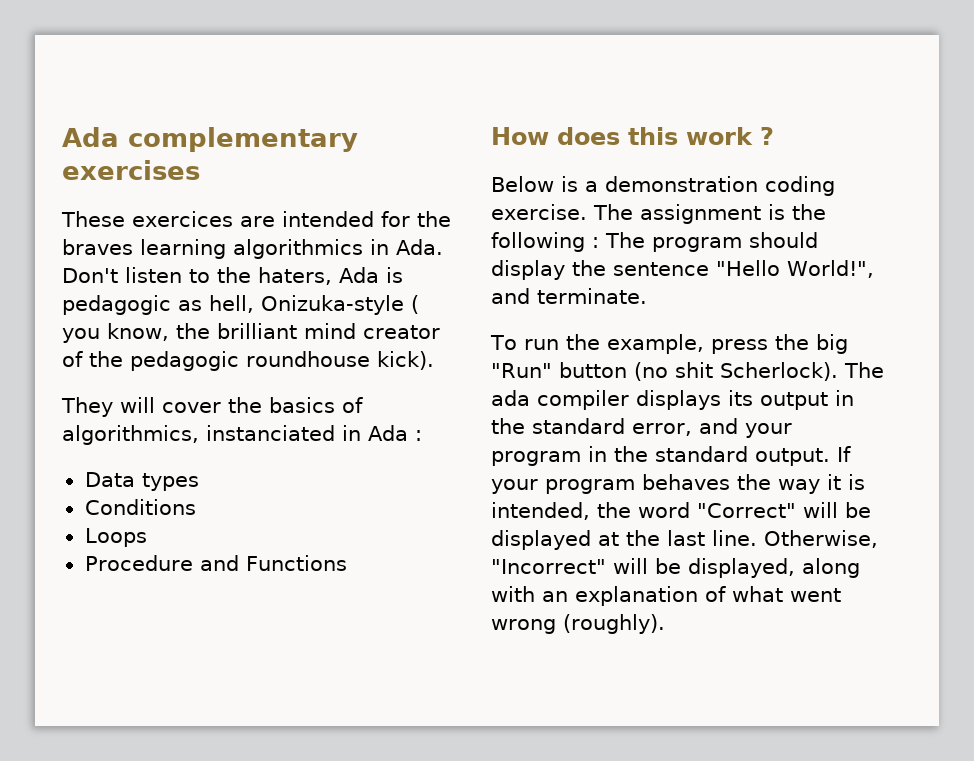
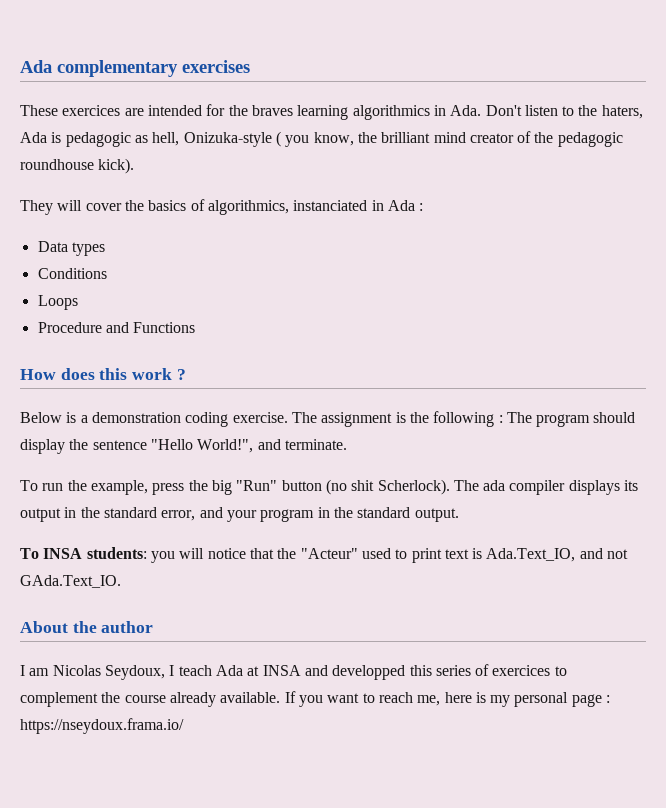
[837,446,851,462] [491,474,865,494] [491,502,871,520] [491,530,878,550] [491,558,860,578] [491,586,841,606] [491,614,665,634] If your program behaves the way it is intended, the word "Correct" will be displayed at the last line. Otherwise, "Incorrect" will be displayed, along with an explanation of what went wrong (roughly). -> [20,547,629,563] [20,575,121,588] [20,621,154,633] [20,664,567,680] [20,691,611,707] [20,718,184,734] // To INSA students: you will notice that the "Acteur" used to print text is Ada.Text_IO, and not GAda.Text_IO. // About the author // I am Nicolas Seydoux, I teach Ada at INSA and developped this series of exercices to complement the course already available. If you want to reach me, here is my personal page : https://nseydoux.frama.io/

